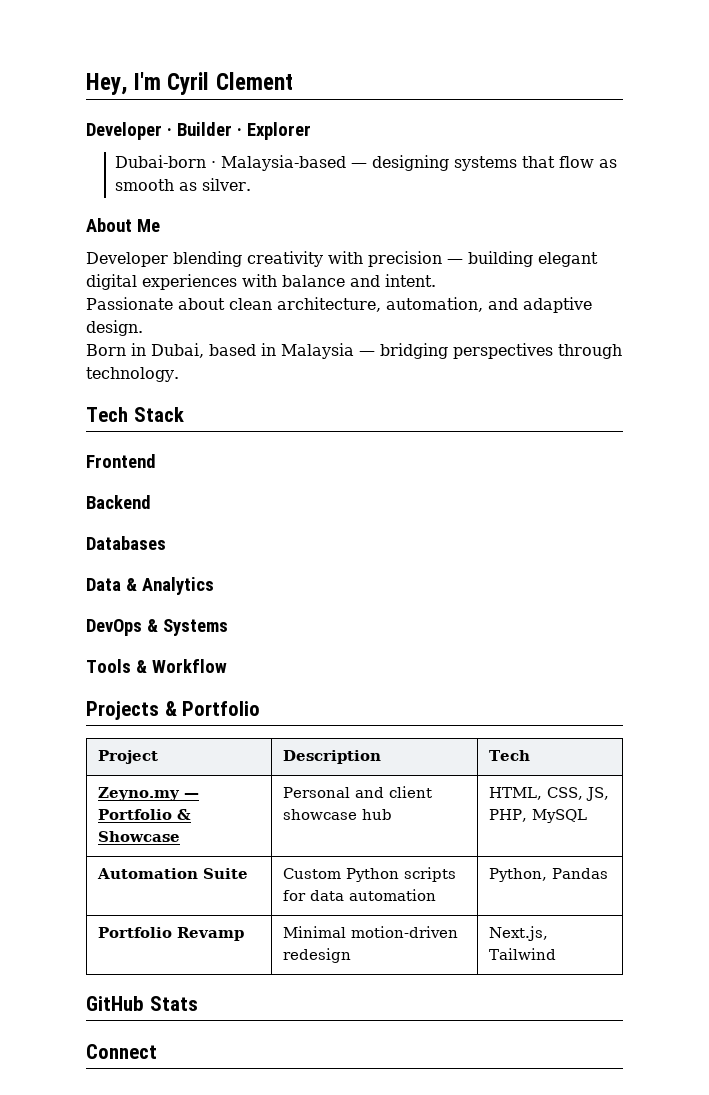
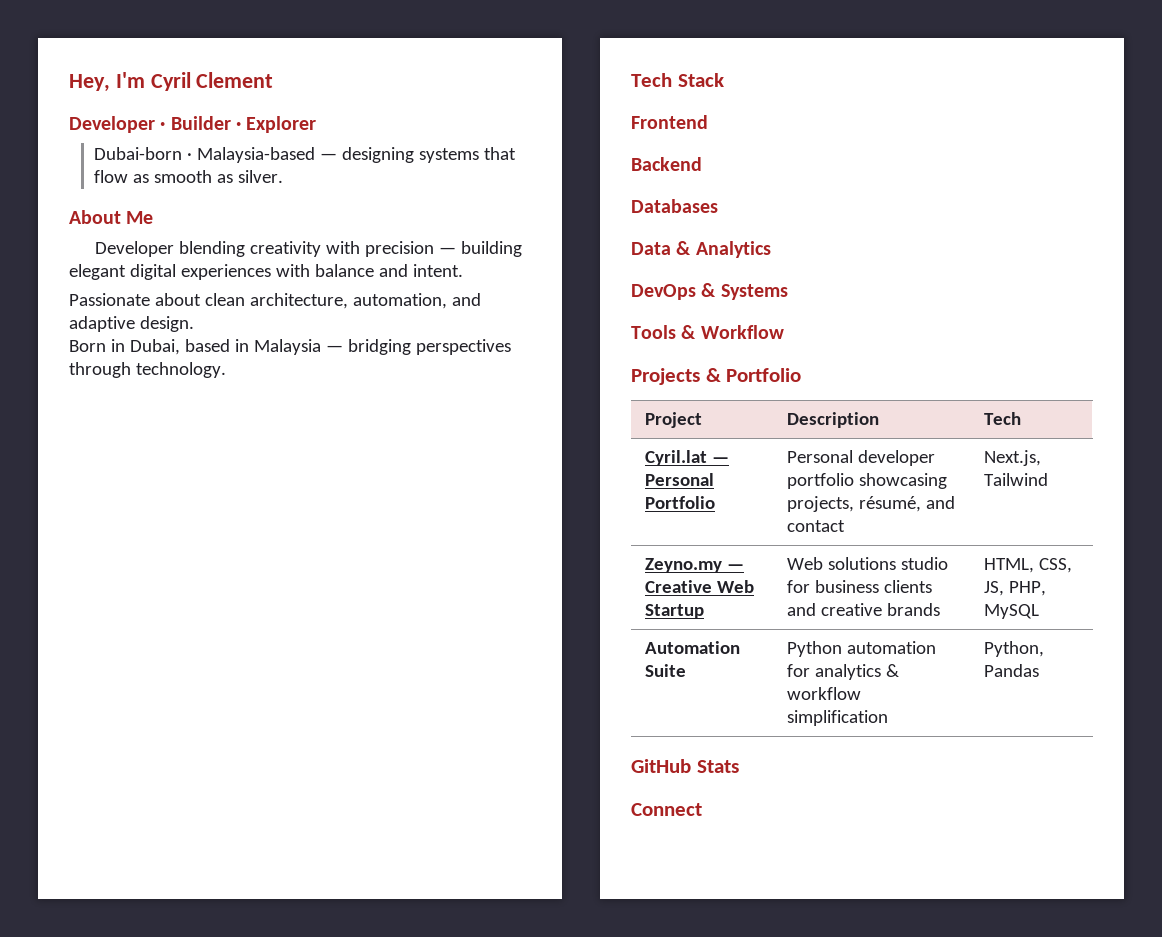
[98,787,200,801] [98,809,192,820] [98,831,181,842] [283,786,433,798] [283,809,393,820] Zeyno.my — Portfolio & Showcase | Personal and client showcase hub -> [644,450,729,466] [644,473,714,486] [644,496,715,509] [786,450,935,466] [786,473,947,489] [786,496,955,512] [786,520,845,532] [983,450,1041,466] [983,473,1048,486] [644,558,744,573] [644,580,754,593] [644,604,704,619] [786,557,948,570] [786,580,932,593] [786,603,940,616] Cyril.lat — Personal Portfolio | Personal developer portfolio showcasing projects, résumé, and contact | Next.js, Tailwind // Zeyno.my — Creative Web Startup | Web solutions studio for business clients and creative brands
[283,867,457,882] [283,889,437,901] [489,868,609,882] [98,927,245,941] [283,926,459,938] [283,948,352,963] [489,926,549,941] [489,948,557,960] Custom Python scripts for data automation | Python, Pandas // Portfolio Revamp | Minimal motion-driven redesign | Next.js, Tailwind -> [786,641,936,657] [786,664,899,680] [786,687,861,700] [786,710,888,726] [983,641,1044,657] [983,664,1039,677] Python automation for analytics & workflow simplification | Python, Pandas

